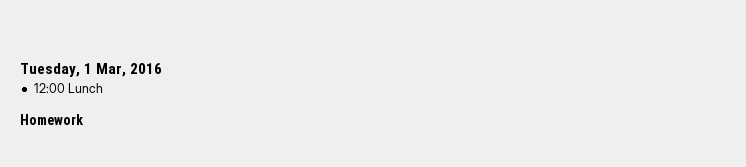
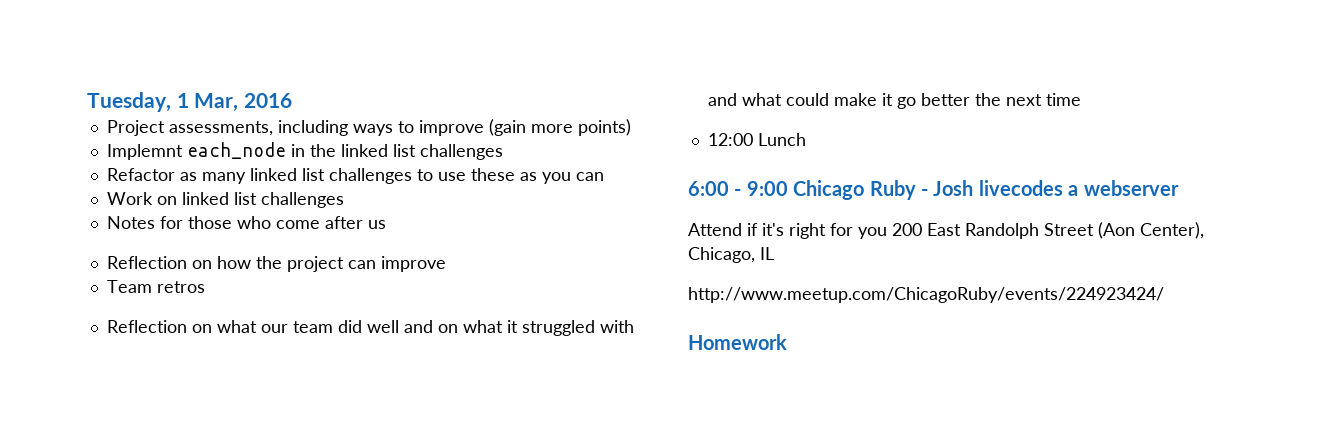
[33,83,104,93] 12:00 Lunch -> [106,119,631,136] [106,142,503,160] [106,168,604,184] [106,192,344,208] [106,216,386,229] [106,256,446,272] [106,280,205,293] [106,320,634,336] [707,93,1081,109] [707,133,806,146] [688,180,1179,200] [688,222,1204,239] [688,247,774,263] [688,287,1164,303] Project assessments, including ways to improve (gain more points) // Implemnt each_node in the linked list challenges // Refactor as many linked list challenges to use these as you can // Work on linked list challenges // Notes for those who come after us // Reflection on how the project can improve // Team retros // Reflection on what our team did well and on what it struggled with and what could make it go better the next time // 12:00 Lunch // 6:00 - 9:00 Chicago Ruby - Josh livecodes a webserver // Attend if it's right for you 200 East Randolph Street (Aon Center), Chicago, IL // http://www.meetup.com/ChicagoRuby/events/224923424/

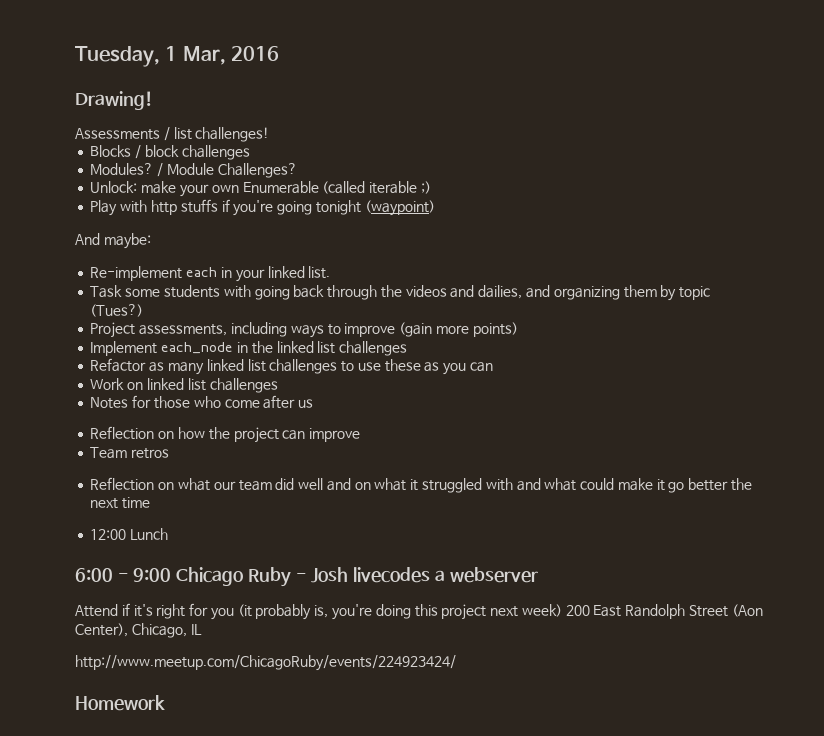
(293, 100) none -> [75,91,153,110] [75,127,270,142] [90,145,250,160] [90,163,297,178] [90,181,431,197] [90,199,435,216] [75,233,151,249] [90,266,331,282] [90,285,711,301] [90,304,144,317] // Drawing! // Assessments / list challenges! // Blocks / block challenges // Modules? / Module Challenges? // Unlock: make your own Enumerable (called iterable ;) // Play with http stuffs if you're going tonight (waypoint) // And maybe: // Re-implement each in your linked list. // Task some students with going back through the videos and dailies, and organizing them by topic (Tues?)
[106,144,183,160] Implemnt -> [90,341,158,356] Implement
(887, 233) none -> [237,604,562,620] (it probably is, you're doing this project next week)

